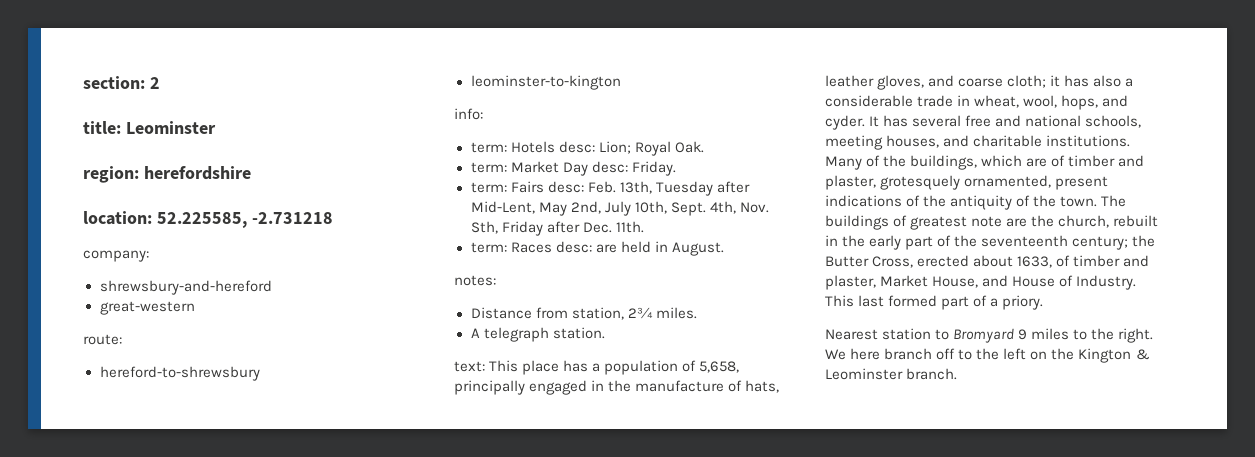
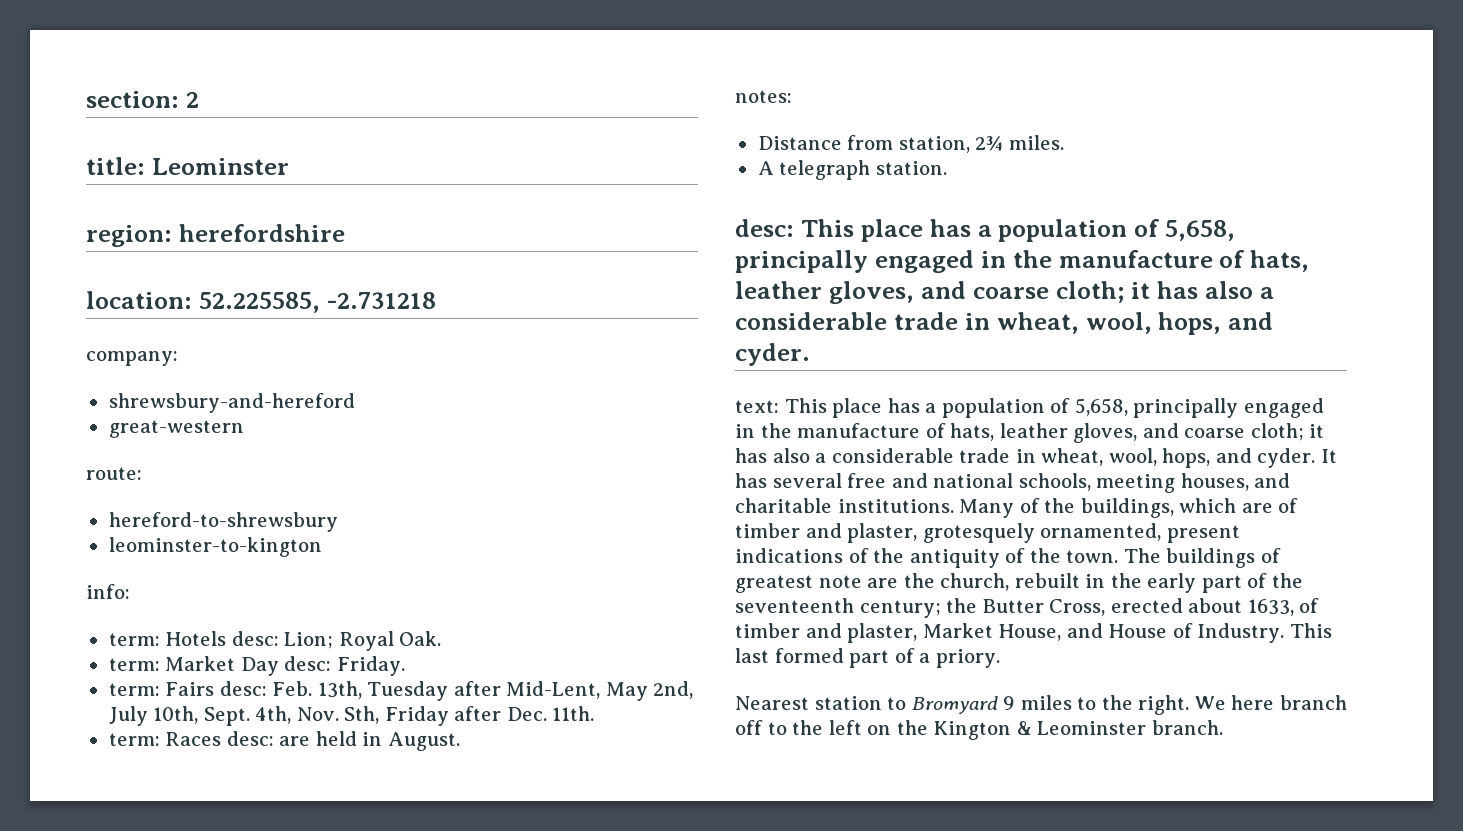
(605, 333) none -> [735,219,1236,242] [735,250,1310,273] [735,281,1275,304] [735,312,1274,335] [735,343,810,366] // desc: This place has a population of 5,658, principally engaged in the manufacture of hats, leather gloves, and coarse cloth; it has also a considerable trade in wheat, wool, hops, and cyder.

